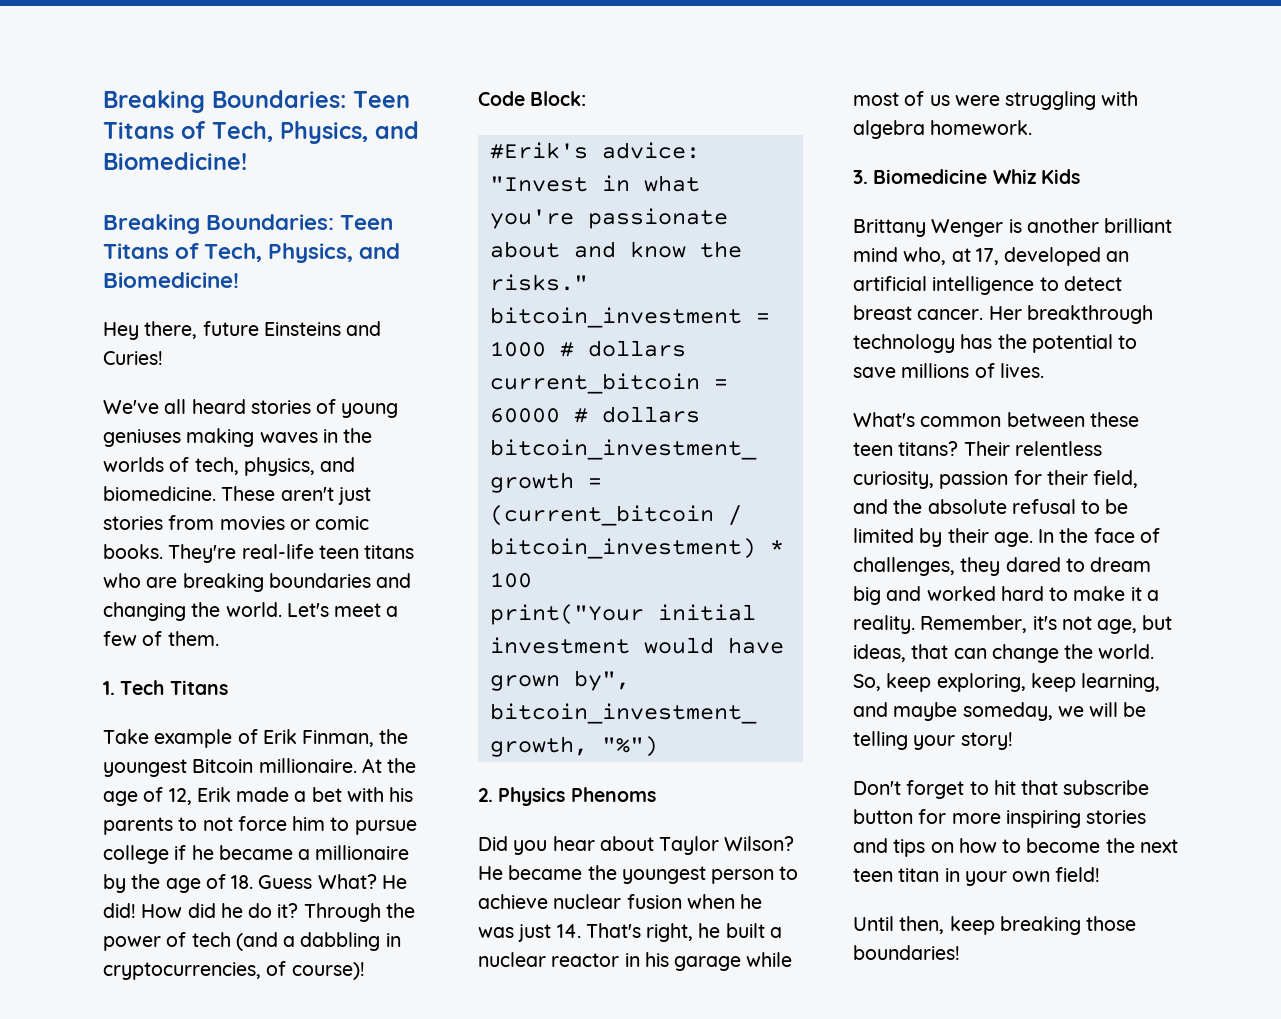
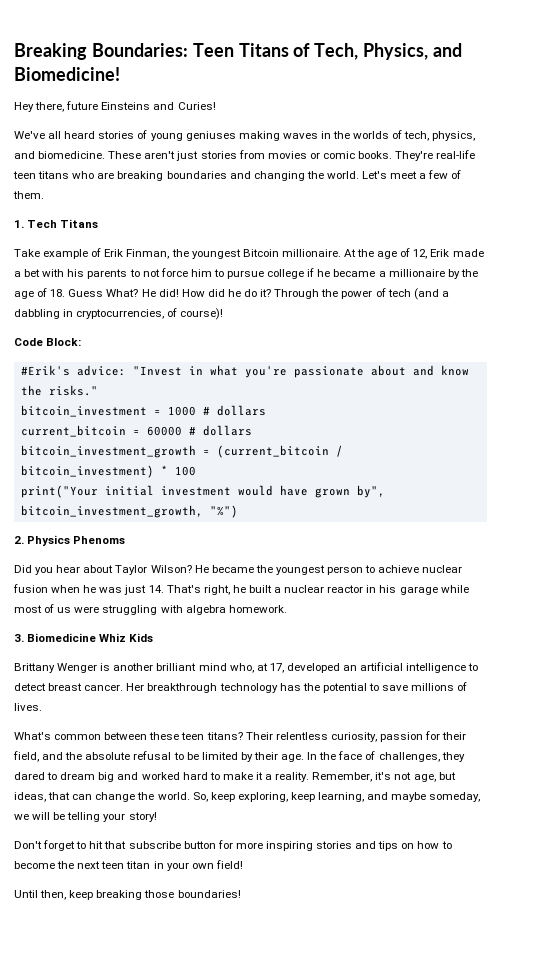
[103,90,410,113] [103,121,419,144] [103,152,247,170] [103,214,394,234] [103,243,401,263] [103,272,239,288] Breaking Boundaries: Teen Titans of Tech, Physics, and Biomedicine! // Breaking Boundaries: Teen Titans of Tech, Physics, and Biomedicine! -> [14,43,463,60] [14,67,120,81] Breaking Boundaries: Teen Titans of Tech, Physics, and Biomedicine!

